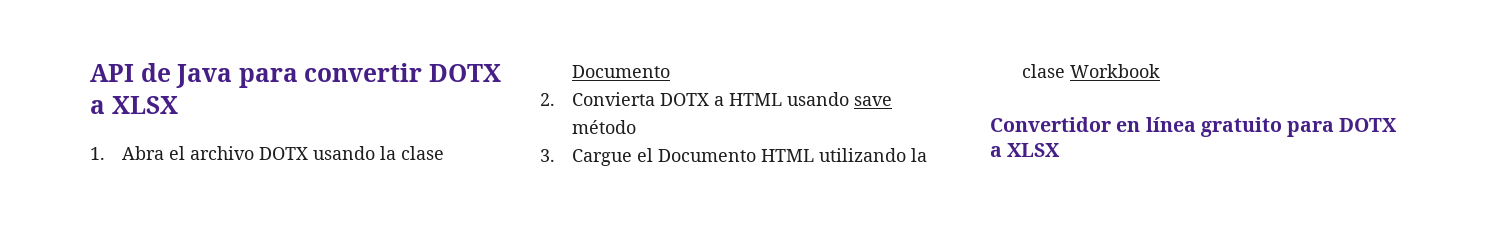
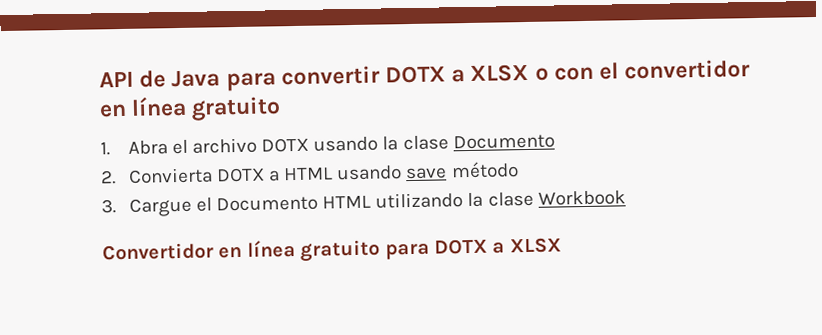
(178, 105) none -> [534,59,751,81] [99,95,282,121] o con el convertidor en línea gratuito

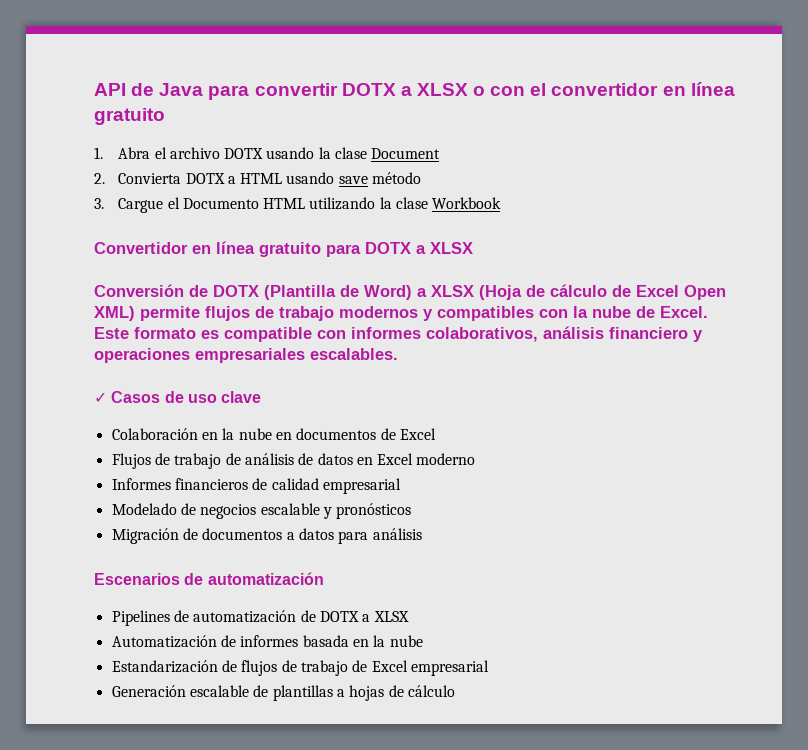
[452,134,555,150] Documento -> [371,148,441,159] Document
(562, 245) none -> [94,284,726,300] [94,306,708,321] [94,326,703,342] [94,348,398,363] [94,391,262,403] [111,428,436,440] [111,453,476,469] [111,478,401,494] [111,503,412,519] [111,528,422,544] [94,572,324,585] [111,610,409,626] [111,635,423,648] [111,660,489,676] [111,685,455,701] // Conversión de DOTX (Plantilla de Word) a XLSX (Hoja de cálculo de Excel Open XML) permite flujos de trabajo modernos y compatibles con la nube de Excel. Este formato es compatible con informes colaborativos, análisis financiero y operaciones empresariales escalables. // ✓ Casos de uso clave // Colaboración en la nube en documentos de Excel // Flujos de trabajo de análisis de datos en Excel moderno // Informes financieros de calidad empresarial // Modelado de negocios escalable y pronósticos // Migración de documentos a datos para análisis // Escenarios de automatización // Pipelines de automatización de DOTX a XLSX // Automatización de informes basada en la nube // Estandarización de flujos de trabajo de Excel empresarial // Generación escalable de plantillas a hojas de cálculo

